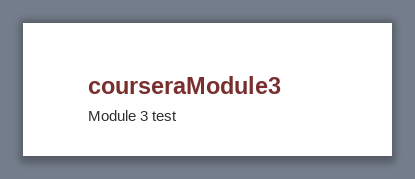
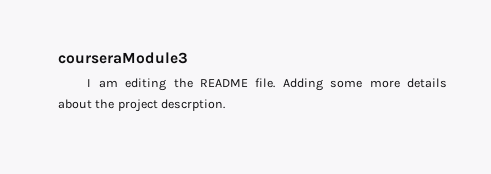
[88,110,178,121] Module 3 test -> [87,78,447,91] [58,99,226,112] I am editing the README file. Adding some more details about the project descrption.

